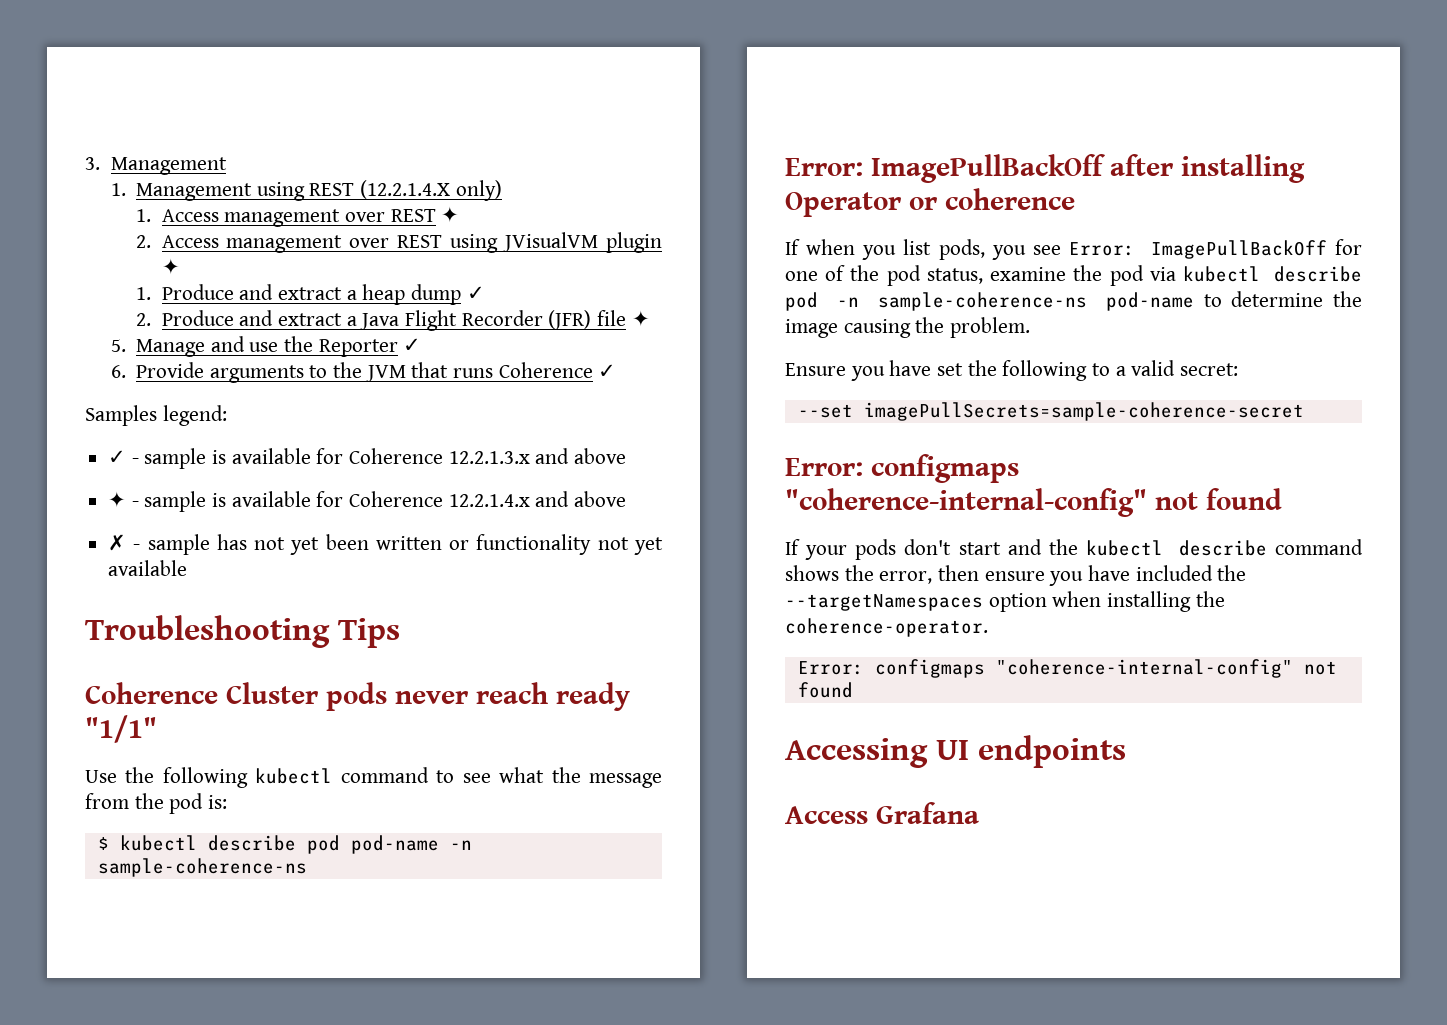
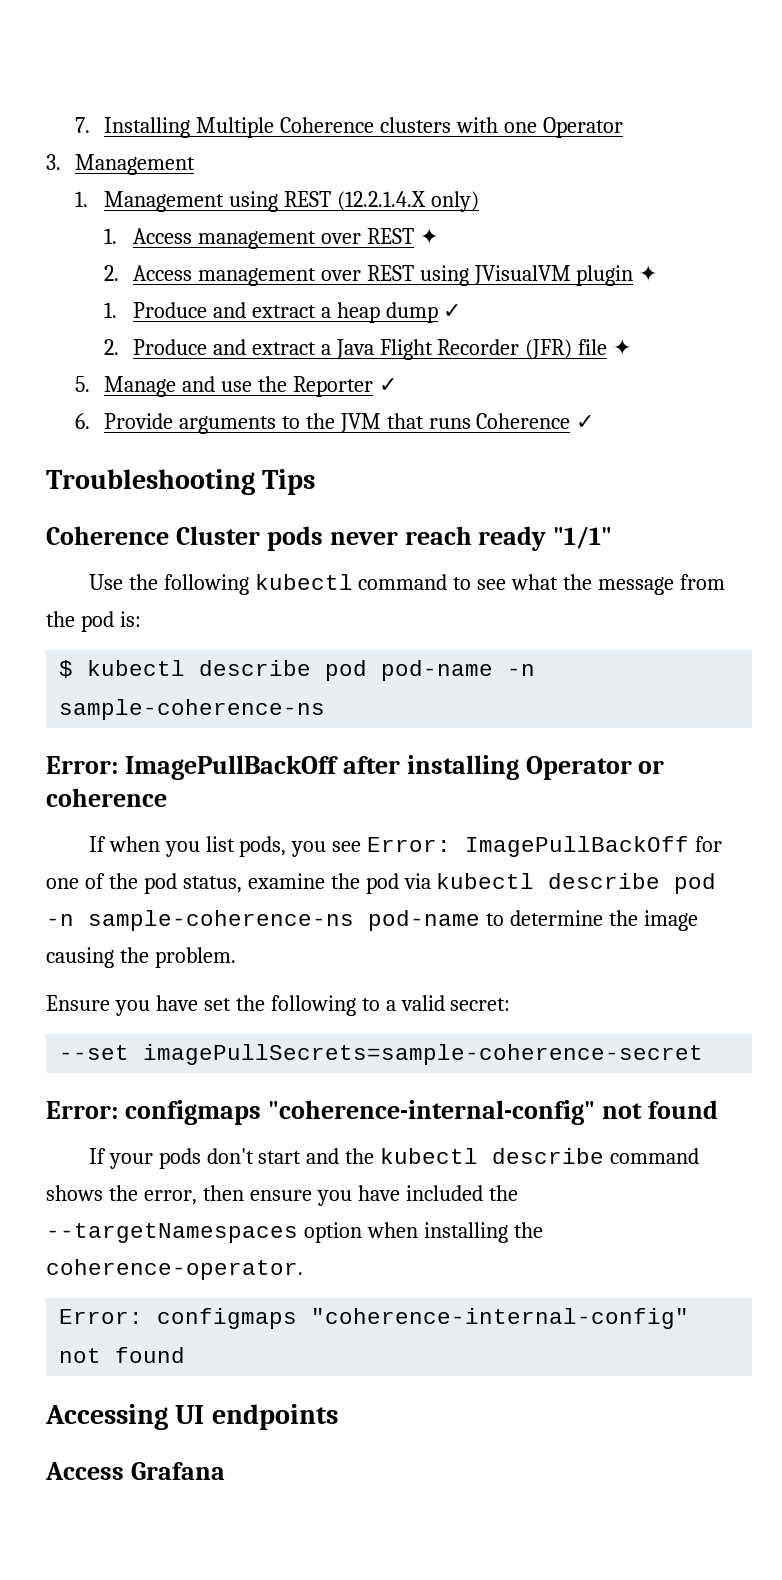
(85, 163) none -> [74,117,623,138] 7. Installing Multiple Coherence clusters with one Operator //
[85,405,227,426] [108,448,627,469] [108,491,627,512] [108,534,663,555] [108,560,188,576] // Samples legend: // ✓ - sample is available for Coherence 12.2.1.3.x and above // ✦ - sample is available for Coherence 12.2.1.4.x and above // ✗ - sample has not yet been written or functionality not yet available -> (595, 422) none

